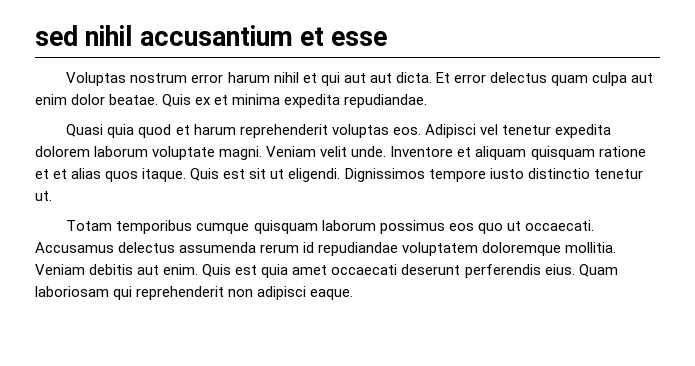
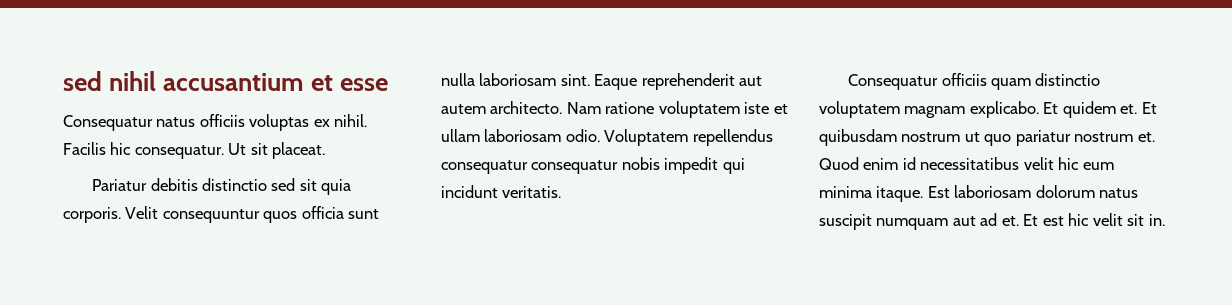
[66,72,654,86] [35,94,428,108] [66,124,611,138] [35,146,646,160] [35,168,643,182] [35,191,52,201] [66,220,594,234] [35,242,617,256] [35,264,618,278] [35,286,354,300] Voluptas nostrum error harum nihil et qui aut aut dicta. Et error delectus quam culpa aut enim dolor beatae. Quis ex et minima expedita repudiandae. // Quasi quia quod et harum reprehenderit voluptas eos. Adipisci vel tenetur expedita dolorem laborum voluptate magni. Veniam velit unde. Inventore et aliquam quisquam ratione et et alias quos itaque. Quis est sit ut eligendi. Dignissimos tempore iusto distinctio tenetur ut. // Totam temporibus cumque quisquam laborum possimus eos quo ut occaecati. Accusamus delectus assumenda rerum id repudiandae voluptatem doloremque mollitia. Veniam debitis aut enim. Quis est quia amet occaecati deserunt perferendis eius. Quam laboriosam qui reprehenderit non adipisci eaque. -> [63,114,368,131] [63,142,326,159] [92,178,352,195] [63,206,380,223] [441,73,763,90] [441,101,788,118] [441,129,773,146] [441,157,745,174] [441,185,562,198] [848,73,1101,90] [819,101,1157,118] [819,129,1155,146] [819,157,1114,170] [819,185,1139,202] [819,213,1165,230] Consequatur natus officiis voluptas ex nihil. Facilis hic consequatur. Ut sit placeat. // Pariatur debitis distinctio sed sit quia corporis. Velit consequuntur quos officia sunt nulla laboriosam sint. Eaque reprehenderit aut autem architecto. Nam ratione voluptatem iste et ullam laboriosam odio. Voluptatem repellendus consequatur consequatur nobis impedit qui incidunt veritatis. // Consequatur officiis quam distinctio voluptatem magnam explicabo. Et quidem et. Et quibusdam nostrum ut quo pariatur nostrum et. Quod enim id necessitatibus velit hic eum minima itaque. Est laboriosam dolorum natus suscipit numquam aut ad et. Et est hic velit sit in.

